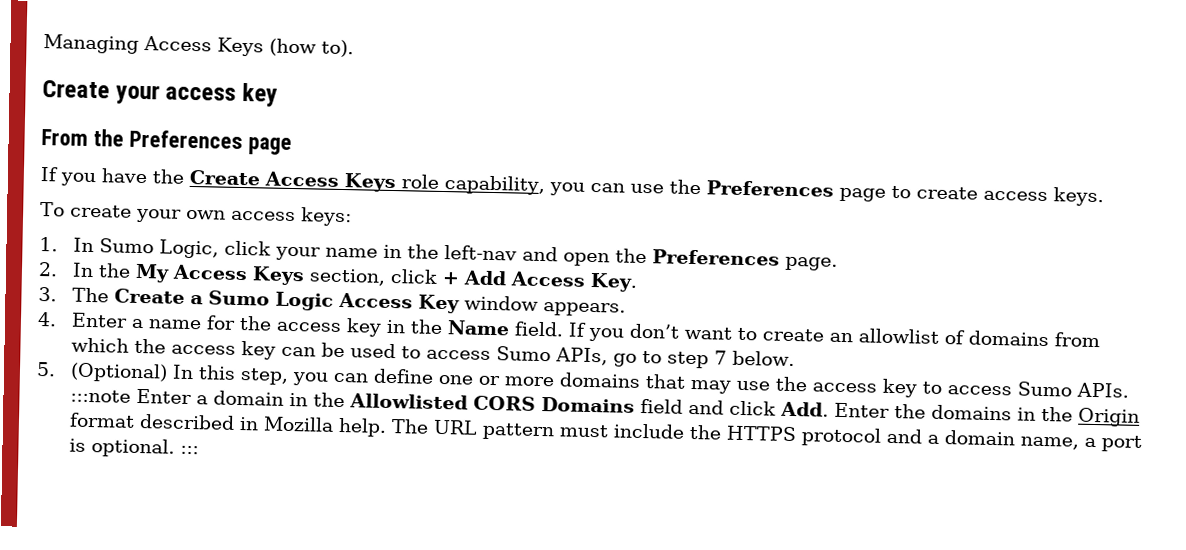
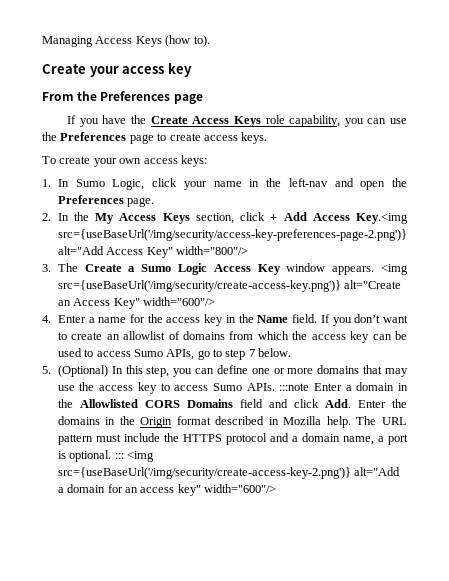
[590,272,639,292] Key. -> [356,213,408,224] [57,229,407,241] [57,246,248,258] Key.<img src={useBaseUrl('/img/security/access-key-preferences-page-2.png')} alt="Add Access Key" width="800"/>
(627, 309) none -> [380,264,408,275] [57,280,402,292] [57,297,215,309] <img src={useBaseUrl('/img/security/create-access-key.png')} alt="Create an Access Key" width="600"/>
(200, 450) none -> [126,451,154,462] [57,467,401,479] [57,484,277,496] <img src={useBaseUrl('/img/security/create-access-key-2.png')} alt="Add a domain for an access key" width="600"/>

